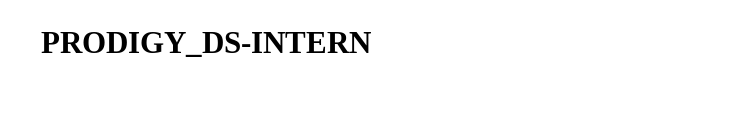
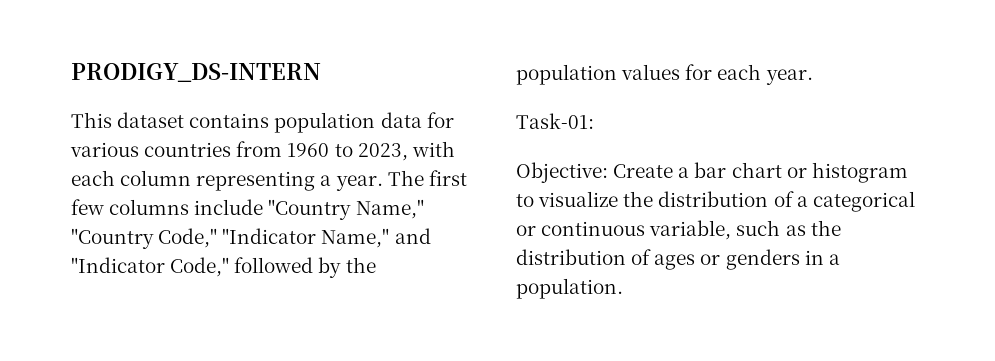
(371, 44) none -> [71,112,454,133] [70,141,455,161] [71,170,467,191] [71,199,424,220] [71,228,431,249] [71,257,376,278] [516,64,813,85] [516,113,594,129] [516,162,908,183] [516,191,915,212] [516,220,841,240] [516,249,840,270] [516,278,623,299] // This dataset contains population data for various countries from 1960 to 2023, with each column representing a year. The first few columns include "Country Name," "Country Code," "Indicator Name," and "Indicator Code," followed by the population values for each year. // Task-01: // Objective: Create a bar chart or histogram to visualize the distribution of a categorical or continuous variable, such as the distribution of ages or genders in a population.

